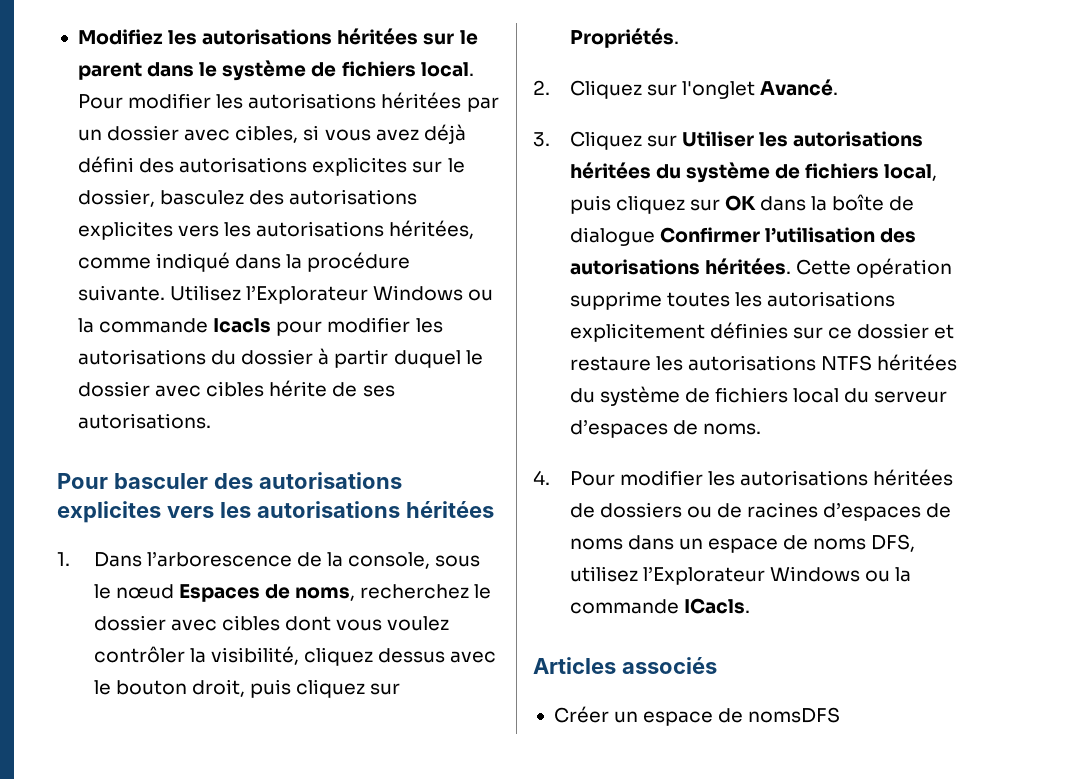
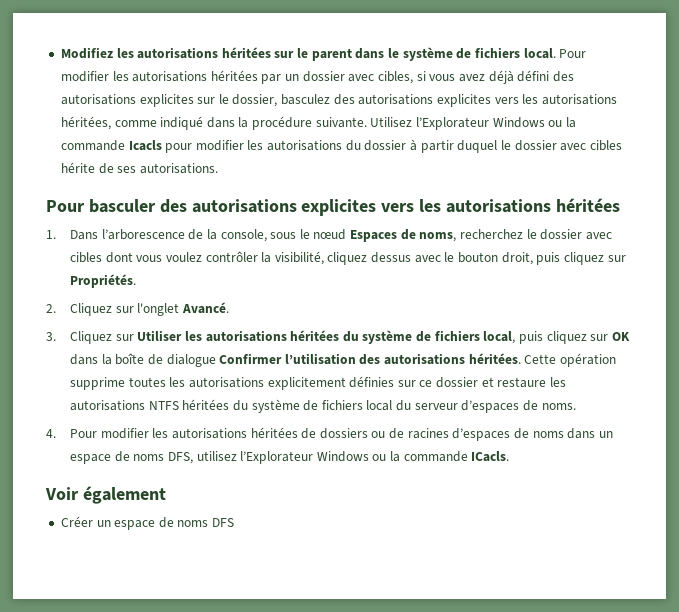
[533,657,717,674] Articles associés -> [45,486,166,504] Voir également
[748,707,841,723] nomsDFS -> [177,518,235,527] noms DFS

